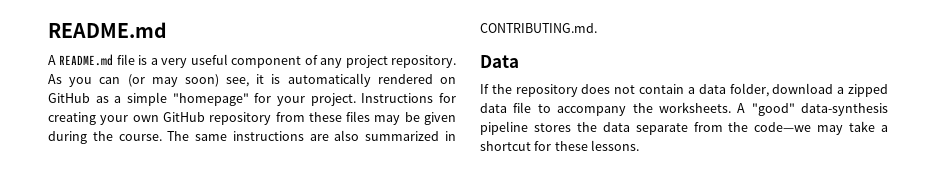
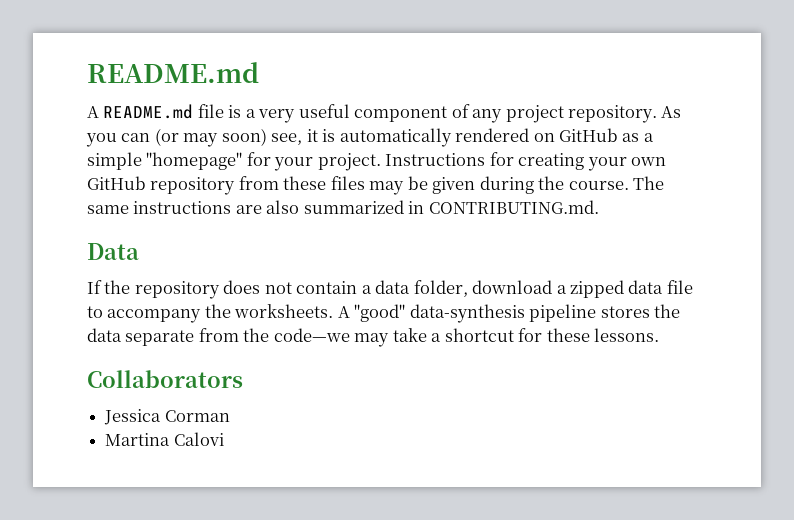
(640, 145) none -> [87,370,243,388] [104,409,230,425] [105,432,224,446] // Collaborators // Jessica Corman // Martina Calovi

